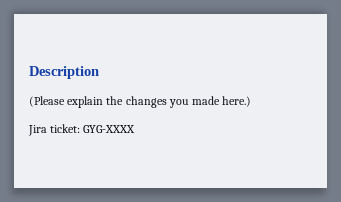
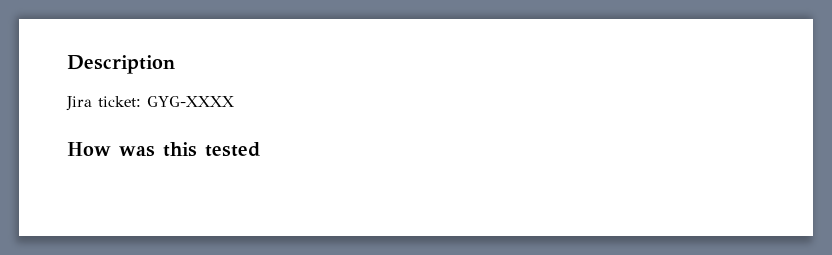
[29,96,252,108] // (Please explain the changes you made here.) -> (175, 64) none
(136, 129) none -> [67,142,260,157] // How was this tested

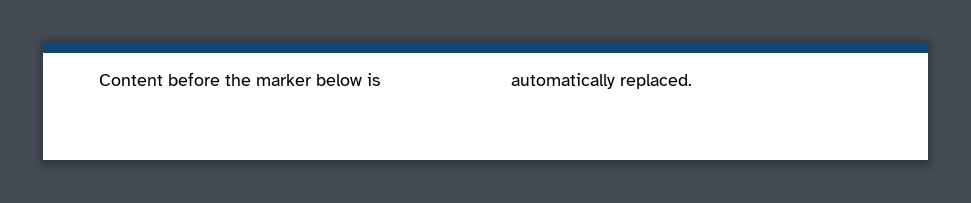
[67,55,175,74] [66,96,234,111] [67,142,260,157] Description // Jira ticket: GYG-XXXX // How was this tested -> [99,72,692,89] Content before the marker below is automatically replaced.

